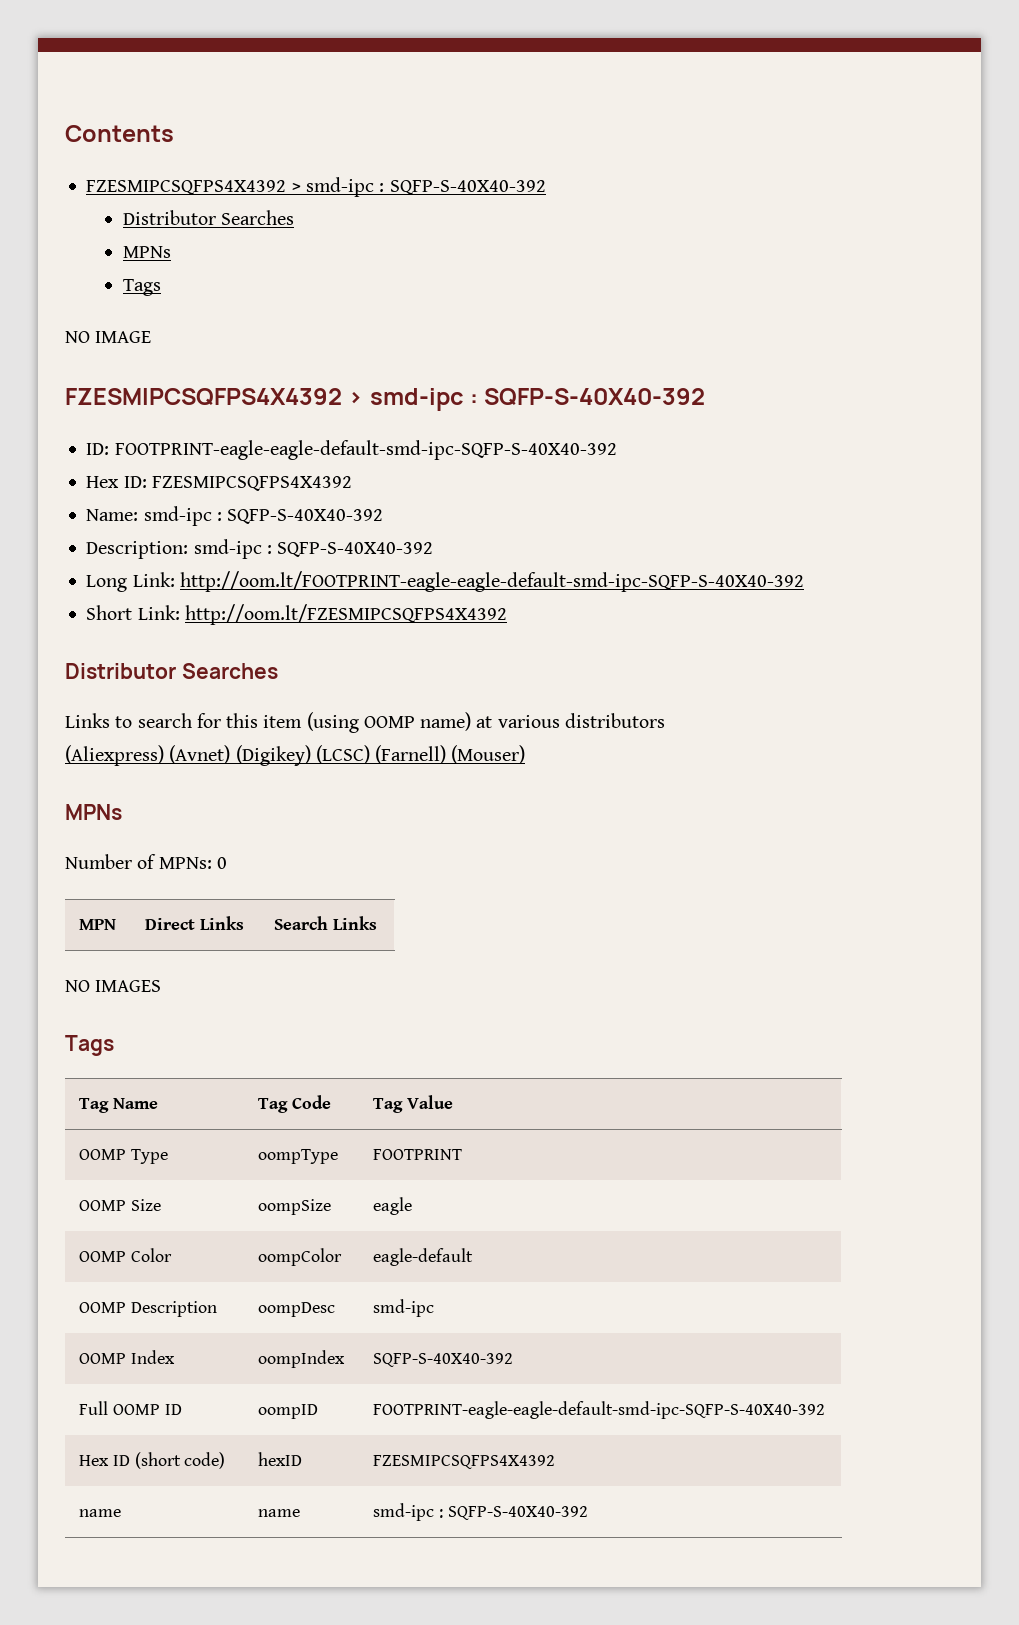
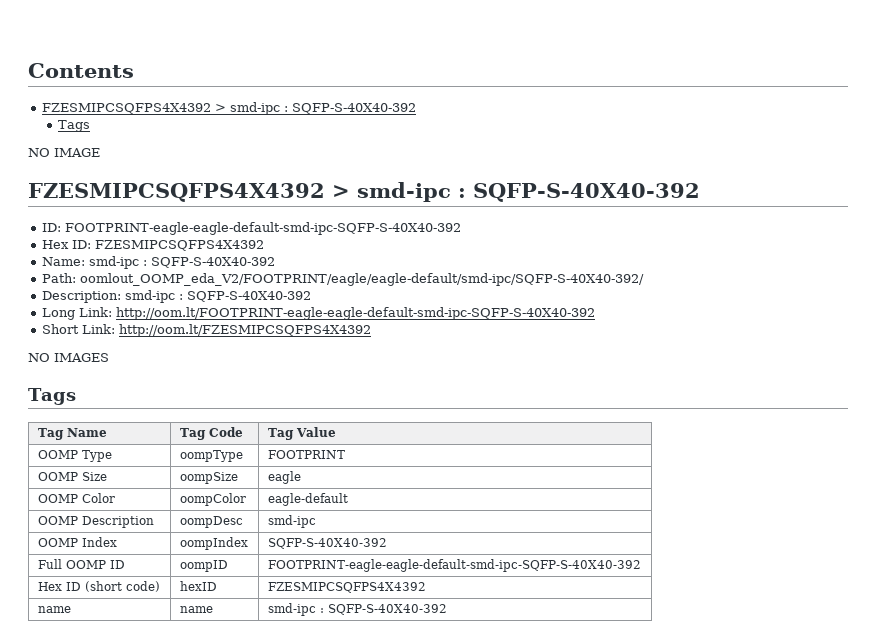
[122,210,294,225] [122,246,171,258] // Distributor Searches // MPNs -> (417, 108) none
(384, 516) none -> [42,273,645,286] // Path: oomlout_OOMP_eda_V2/FOOTPRINT/eagle/eagle-default/smd-ipc/SQFP-S-40X40-392/
[65,663,278,679] [65,712,665,733] [65,745,526,766] [65,804,122,820] [65,854,227,869] [79,919,117,930] [145,916,245,930] [274,916,378,930] // Distributor Searches // Links to search for this item (using OOMP name) at various distributors // (Aliexpress) (Avnet) (Digikey) (LCSC) (Farnell) (Mouser) // MPNs // Number of MPNs: 0 // MPN | Direct Links | Search Links -> (372, 330) none

